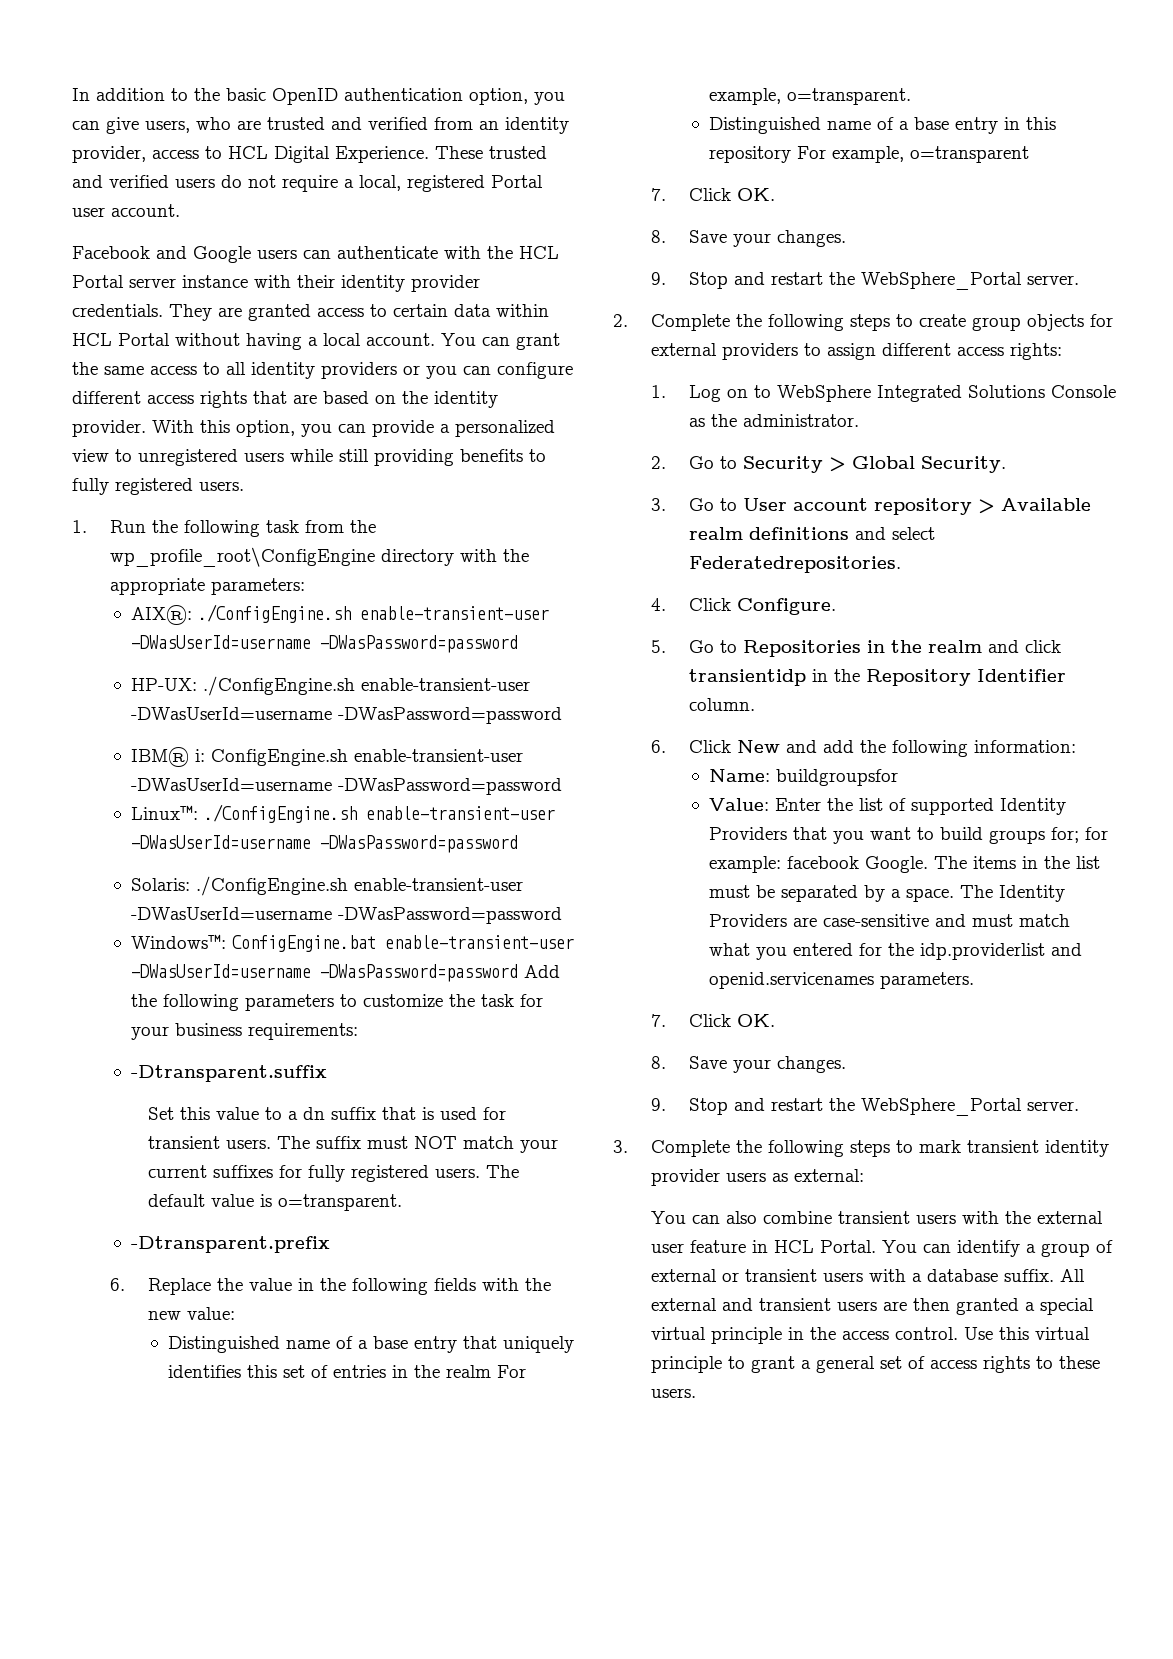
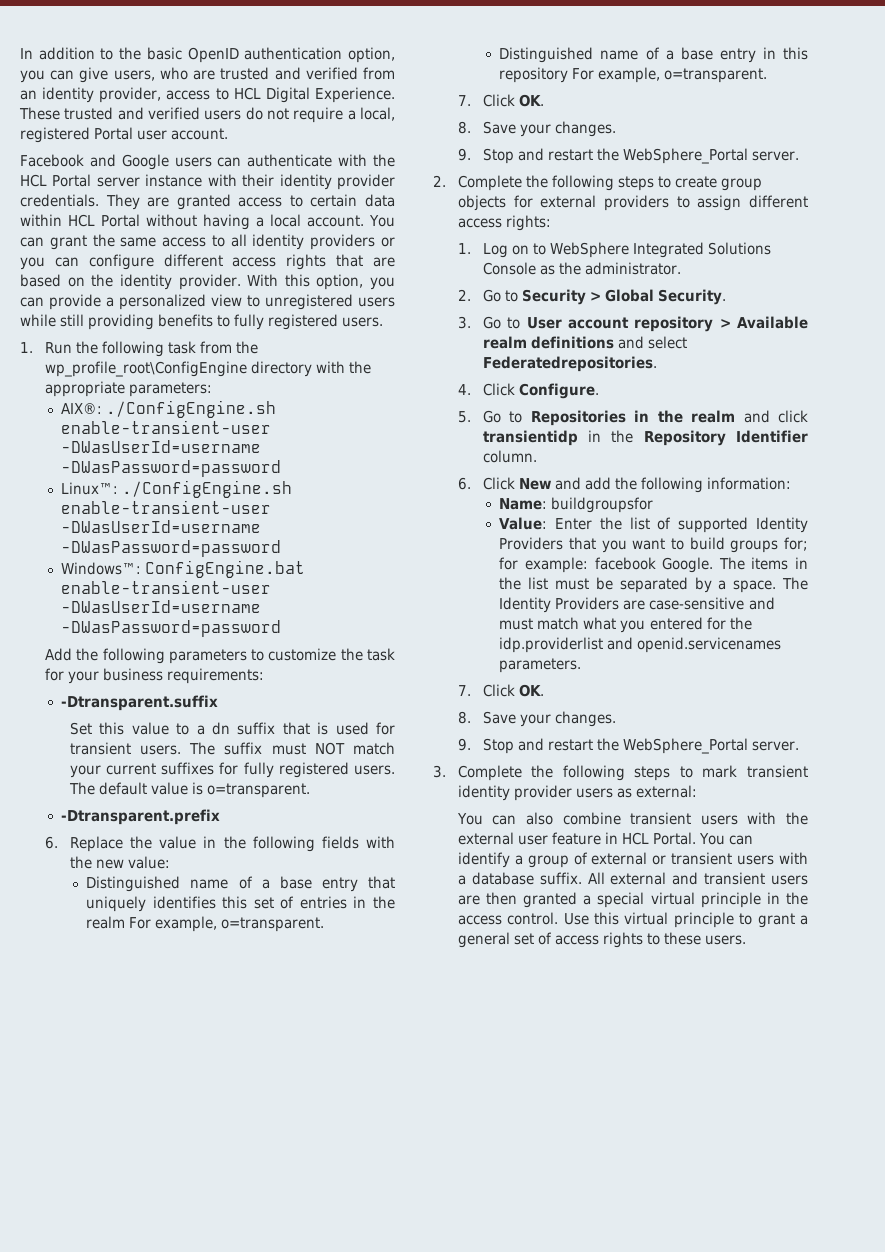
[130,676,530,696] [130,707,562,724] [130,747,523,767] [130,778,562,795] // HP-UX: ./ConfigEngine.sh enable-transient-user -DWasUserId=username -DWasPassword=password // IBM® i: ConfigEngine.sh enable-transient-user -DWasUserId=username -DWasPassword=password -> (282, 468) none
[130,876,523,896] [130,907,562,924] // Solaris: ./ConfigEngine.sh enable-transient-user -DWasUserId=username -DWasPassword=password -> (282, 548) none
(518, 973) none -> (282, 628) //
[910,146,1030,163] o=transparent -> [664,68,768,83] o=transparent.

